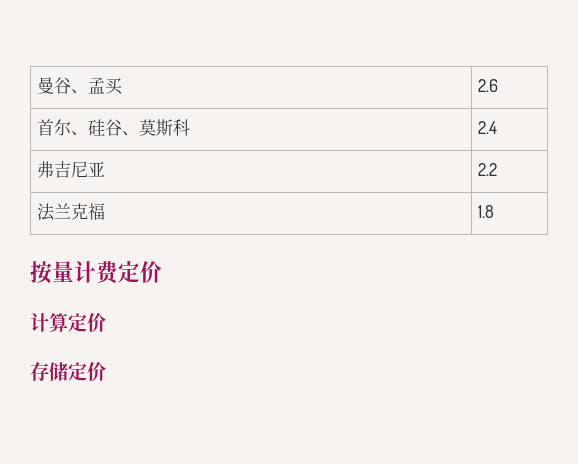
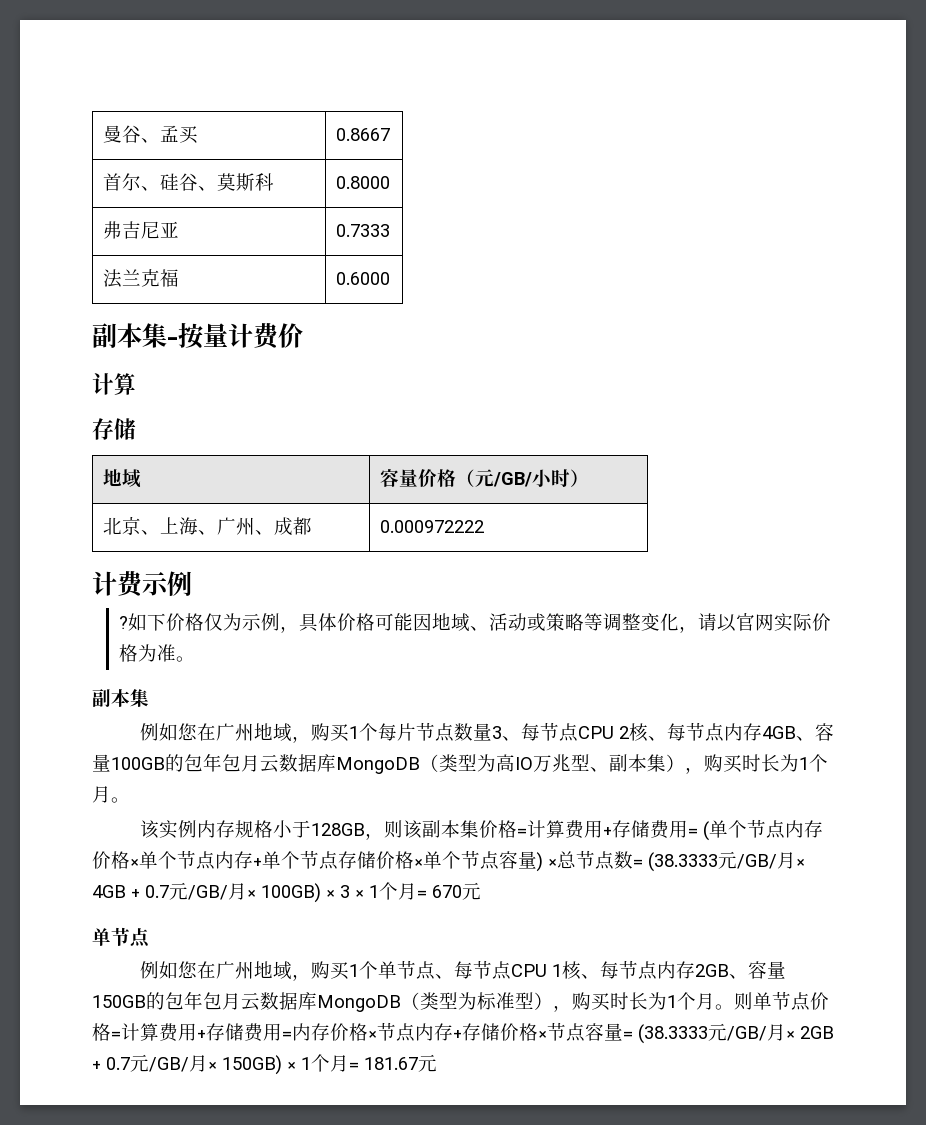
[477,79,498,92] 2.6 -> [336,128,391,141] 0.8667
[477,121,497,134] 2.4 -> [336,176,391,189] 0.8000
[477,163,497,176] 2.2 -> [336,224,391,237] 0.7333
[477,205,494,218] 1.8 // -> [336,272,391,285] [92,323,178,348] 0.6000 // 副本集-
[118,261,140,283] 定 -> (280, 336) none
[68,313,106,332] [30,362,106,381] 定价 // 存储定价 -> [92,418,136,440] [103,469,142,488] [380,469,590,487] [103,516,313,536] [380,520,485,533] [92,571,192,597] [118,613,831,633] [118,644,195,662] [92,689,149,707] [139,722,835,743] [92,753,828,774] [92,786,130,803] [139,819,823,841] [92,850,805,872] [92,882,481,903] [92,927,150,948] [139,960,786,981] [92,991,829,1012] [92,1022,834,1044] [92,1054,437,1075] // 存储 // 地域 | 容量价格（元/GB/小时） // 北京、上海、广州、成都 | 0.000972222 // 计费示例 // ?如下价格仅为示例，具体价格可能因地域、活动或策略等调整变化，请以官网实际价格为准。 // 副本集 // 例如您在广州地域，购买1个每片节点数量3、每节点CPU 2核、每节点内存4GB、容量100GB的包年包月云数据库MongoDB（类型为高IO万兆型、副本集），购买时长为1个月。 // 该实例内存规格小于128GB，则该副本集价格=计算费用+存储费用= (单个节点内存价格×单个节点内存+单个节点存储价格×单个节点容量) ×总节点数= (38.3333元/GB/月× 4GB + 0.7元/GB/月× 100GB) × 3 × 1个月= 670元 // 单节点 // 例如您在广州地域，购买1个单节点、每节点CPU 1核、每节点内存2GB、容量150GB的包年包月云数据库MongoDB（类型为标准型），购买时长为1个月。则单节点价格=计算费用+存储费用=内存价格×节点内存+存储价格×节点容量= (38.3333元/GB/月× 2GB + 0.7元/GB/月× 150GB) × 1个月= 181.67元

